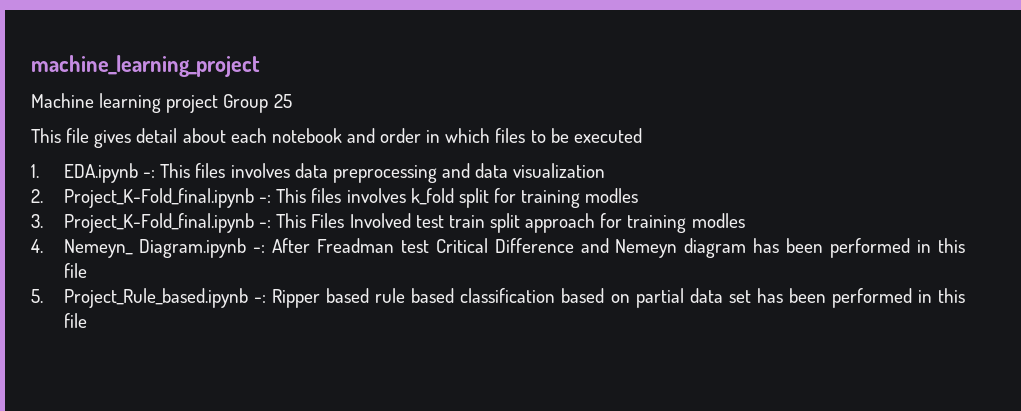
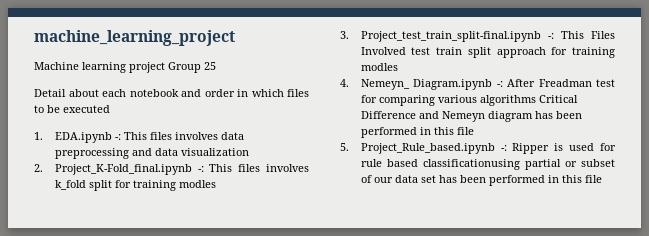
[31,128,178,148] This file gives detail -> [34,89,66,97] Detail
[64,213,255,233] Project_K-Fold_final.ipynb -> [360,31,541,42] Project_test_train_split-final.ipynb
(429, 246) none -> [360,95,536,106] for comparing various algorithms
[326,288,684,308] based rule based classification based on partial -> [554,143,616,151] [360,159,615,170] [360,175,393,183] is used for rule based classificationusing partial or subset of our

